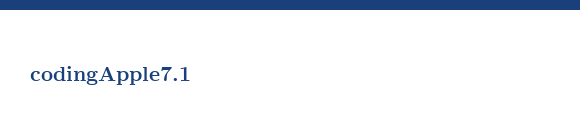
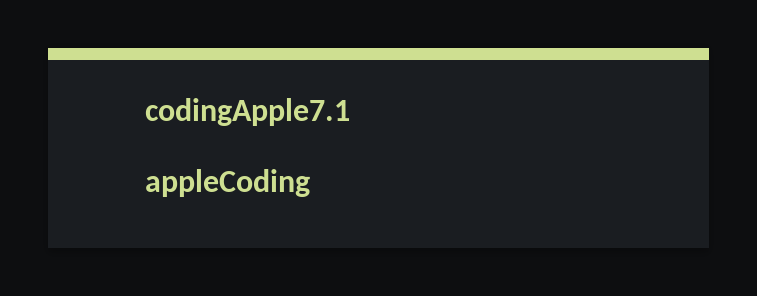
(191, 75) none -> [145,169,310,197] // appleCoding

